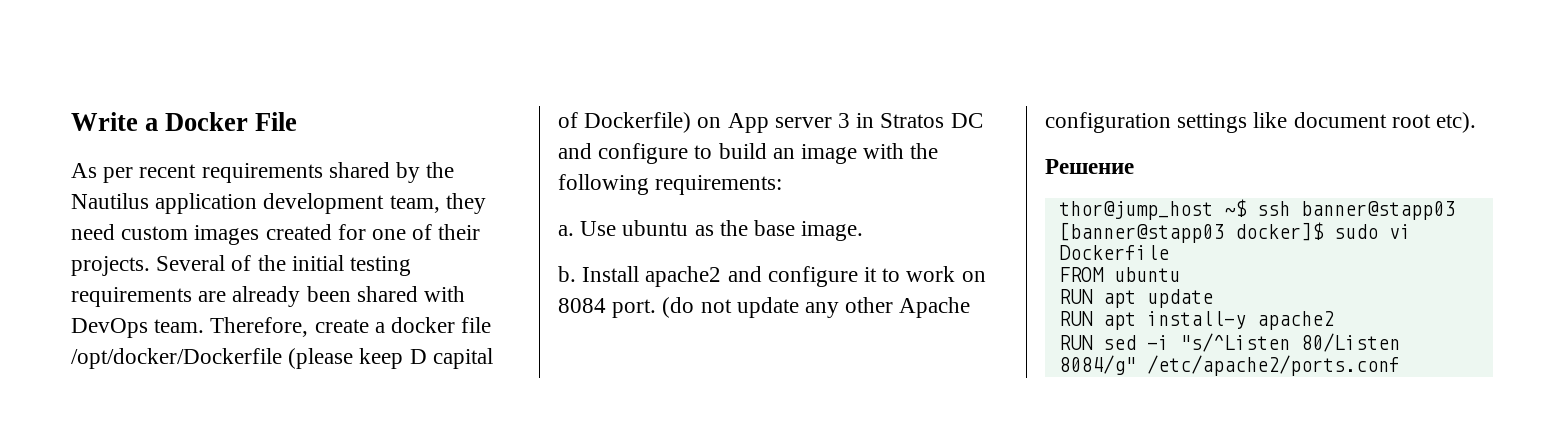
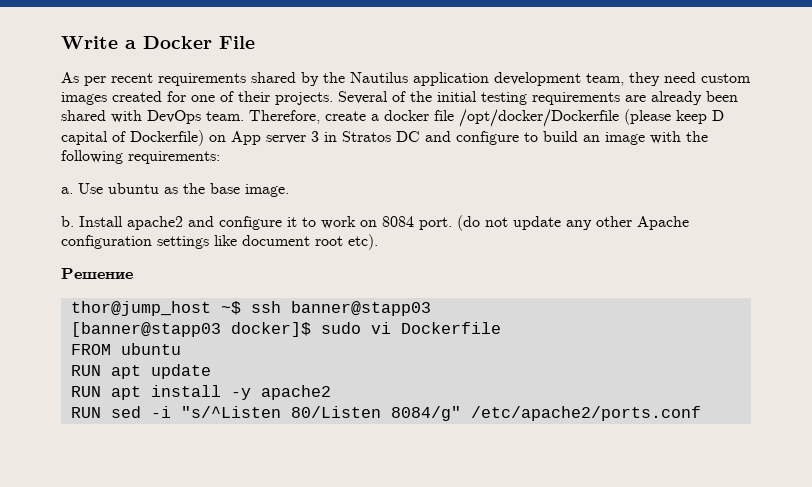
[1146,311,1246,329] install-y -> [150,385,251,400] install -y

